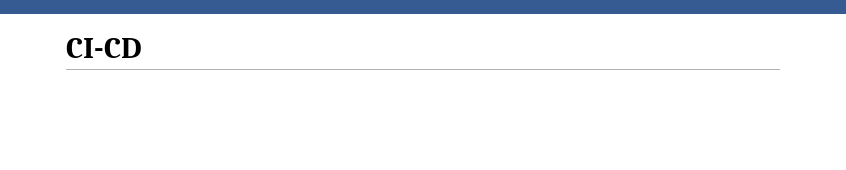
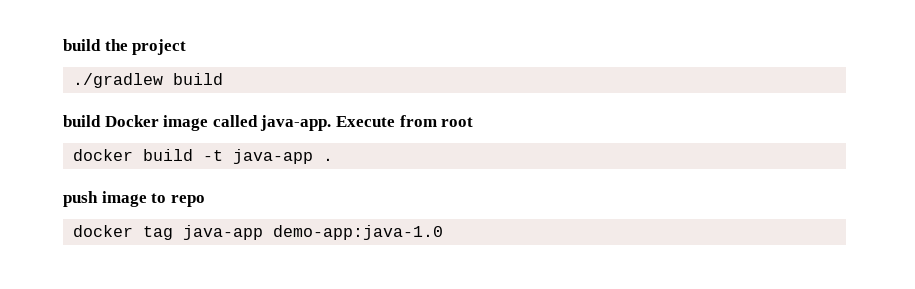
[66,38,142,58] CI-CD -> [63,39,187,55] [73,73,224,88] [63,115,474,131] [73,149,334,164] [63,191,205,207] [73,225,444,240] build the project // ./gradlew build // build Docker image called java-app. Execute from root // docker build -t java-app . // push image to repo // docker tag java-app demo-app:java-1.0

